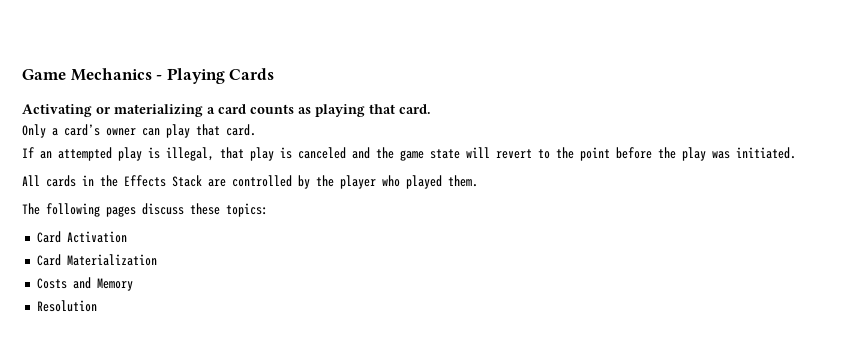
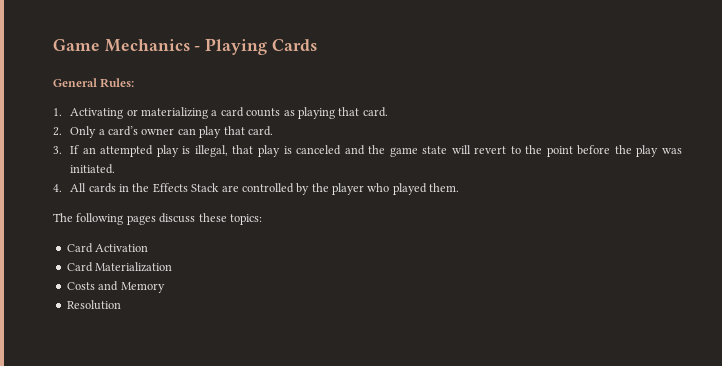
(275, 74) none -> [53,78,135,88] [53,108,62,116] General Rules: // 1.
(431, 109) none -> [53,127,62,136] 2.
(256, 130) none -> [53,146,62,154] 3.
(796, 153) none -> [53,184,62,192] 4.

